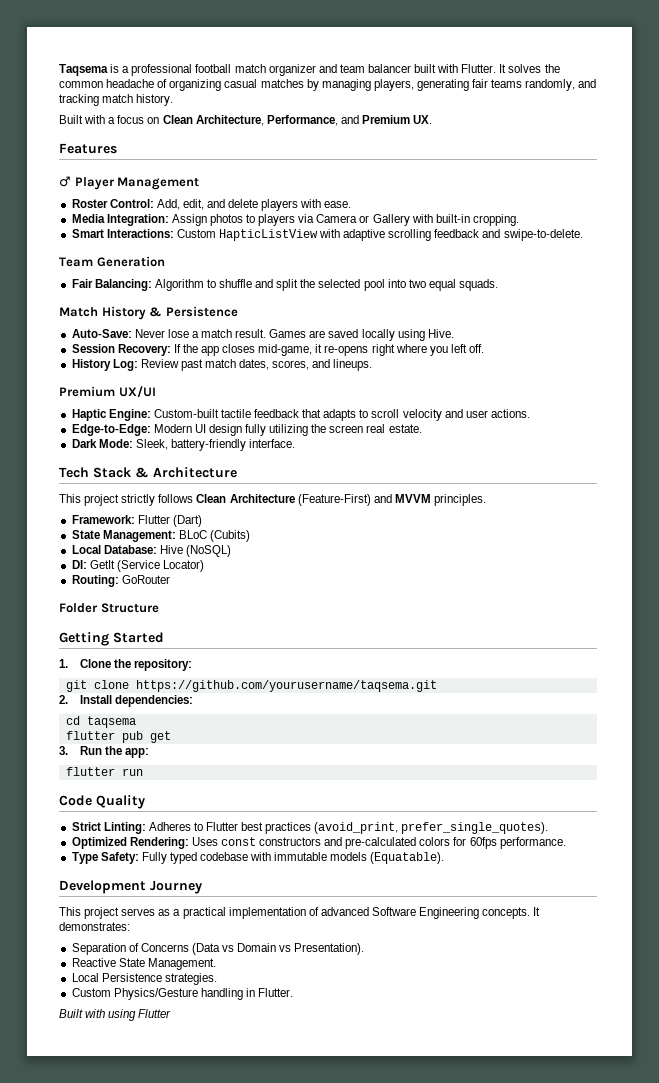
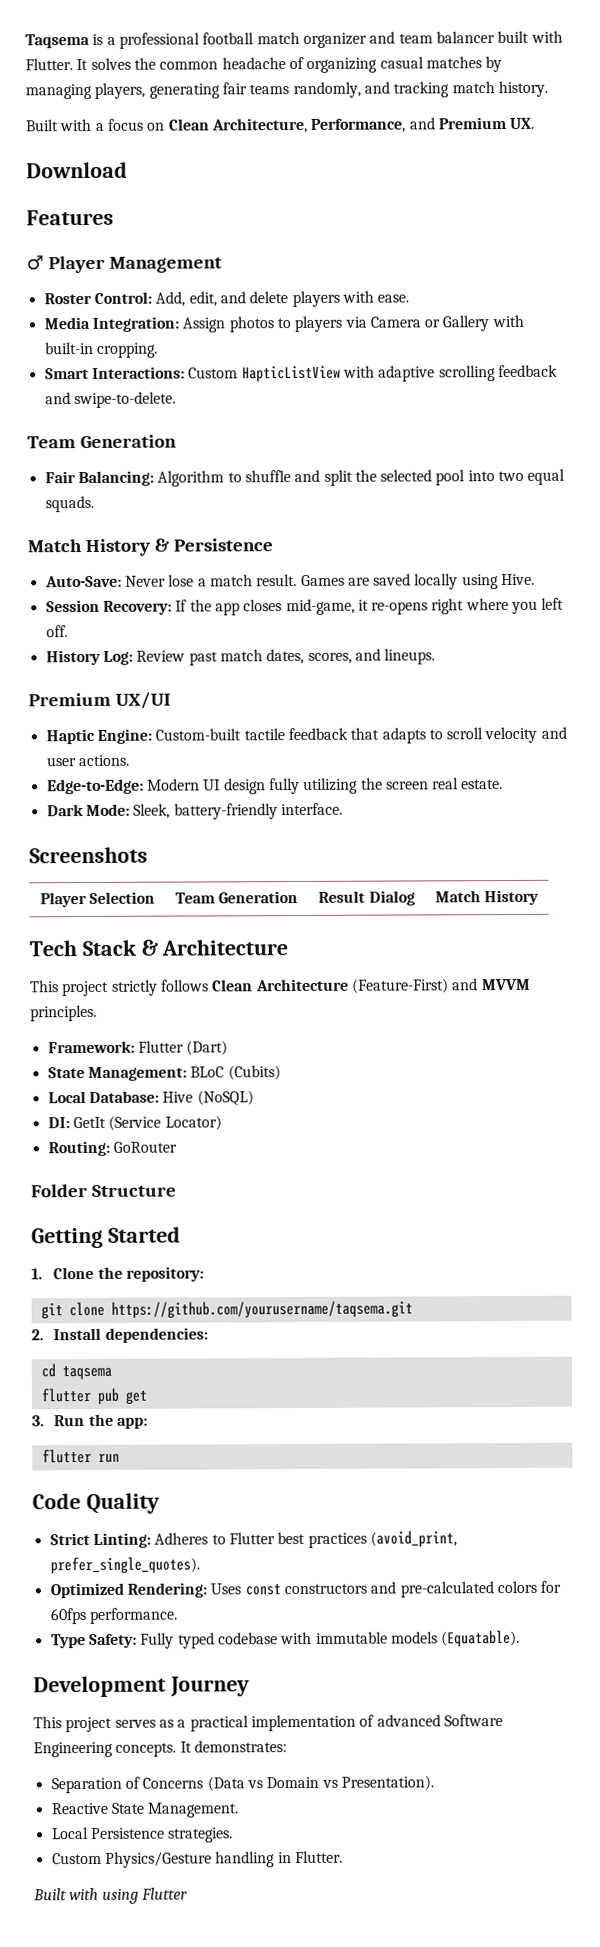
(433, 119) none -> [26,161,128,179] // Download
(296, 443) none -> [29,846,148,864] [39,891,156,908] [174,891,299,904] [318,890,415,906] [434,889,540,906] // Screenshots // Player Selection | Team Generation | Result Dialog | Match History

